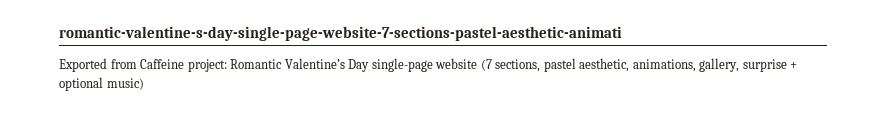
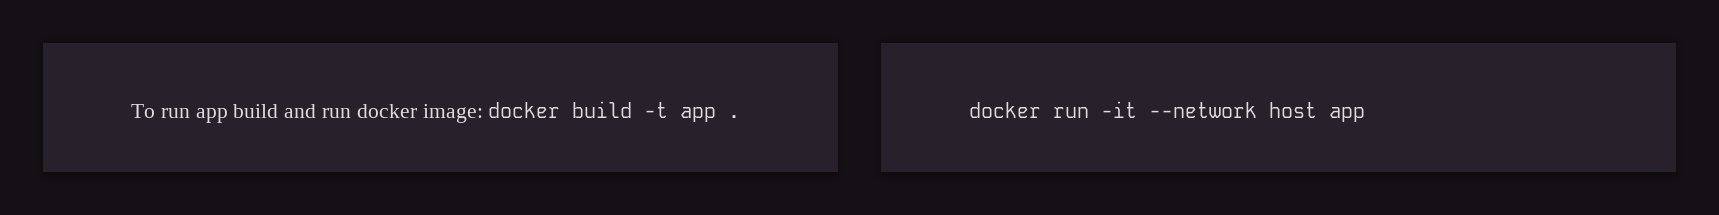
[59,26,622,41] [59,58,798,72] [59,77,144,91] romantic-valentine-s-day-single-page-website-7-sections-pastel-aesthetic-animati // Exported from Caffeine project: Romantic Valentine’s Day single-page website (7 sections, pastel aesthetic, animations, gallery, surprise + optional music) -> [131,101,1365,123] To run app build and run docker image: docker build -t app . docker run -it --network host app

